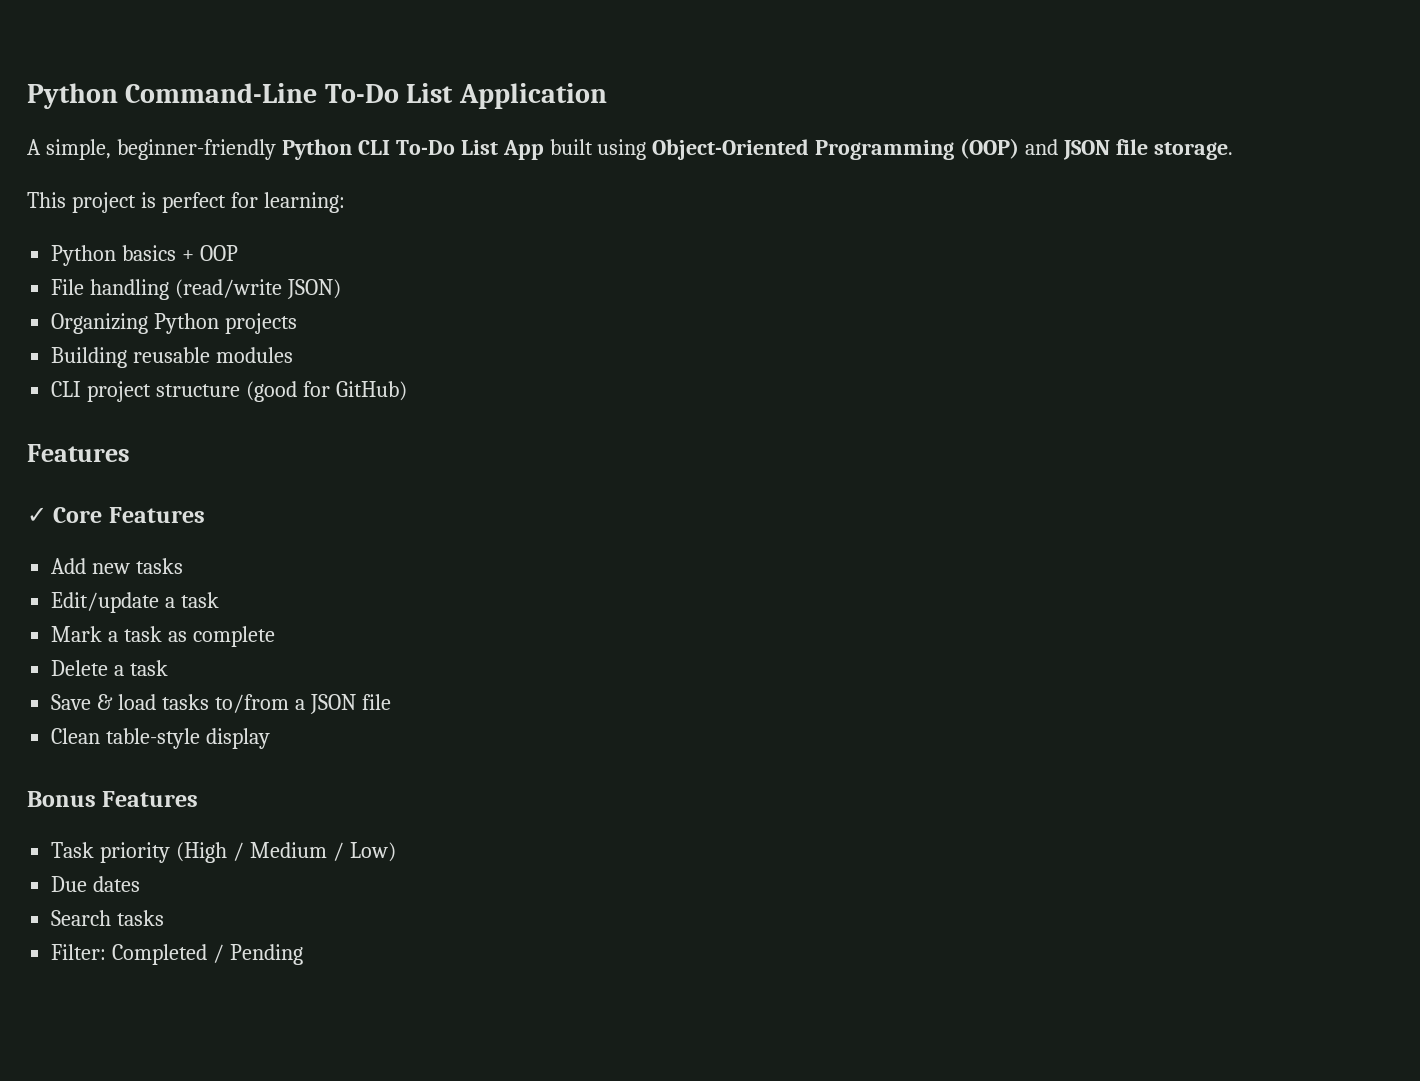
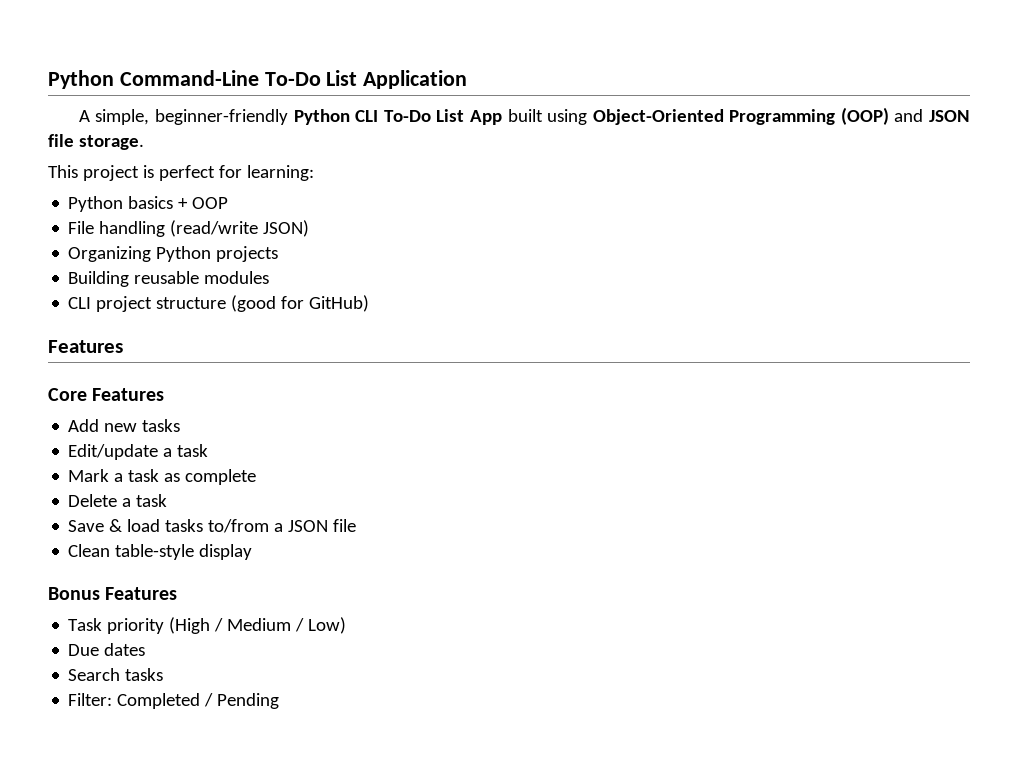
[27,507,47,523] ✓ -> (123, 346) none

